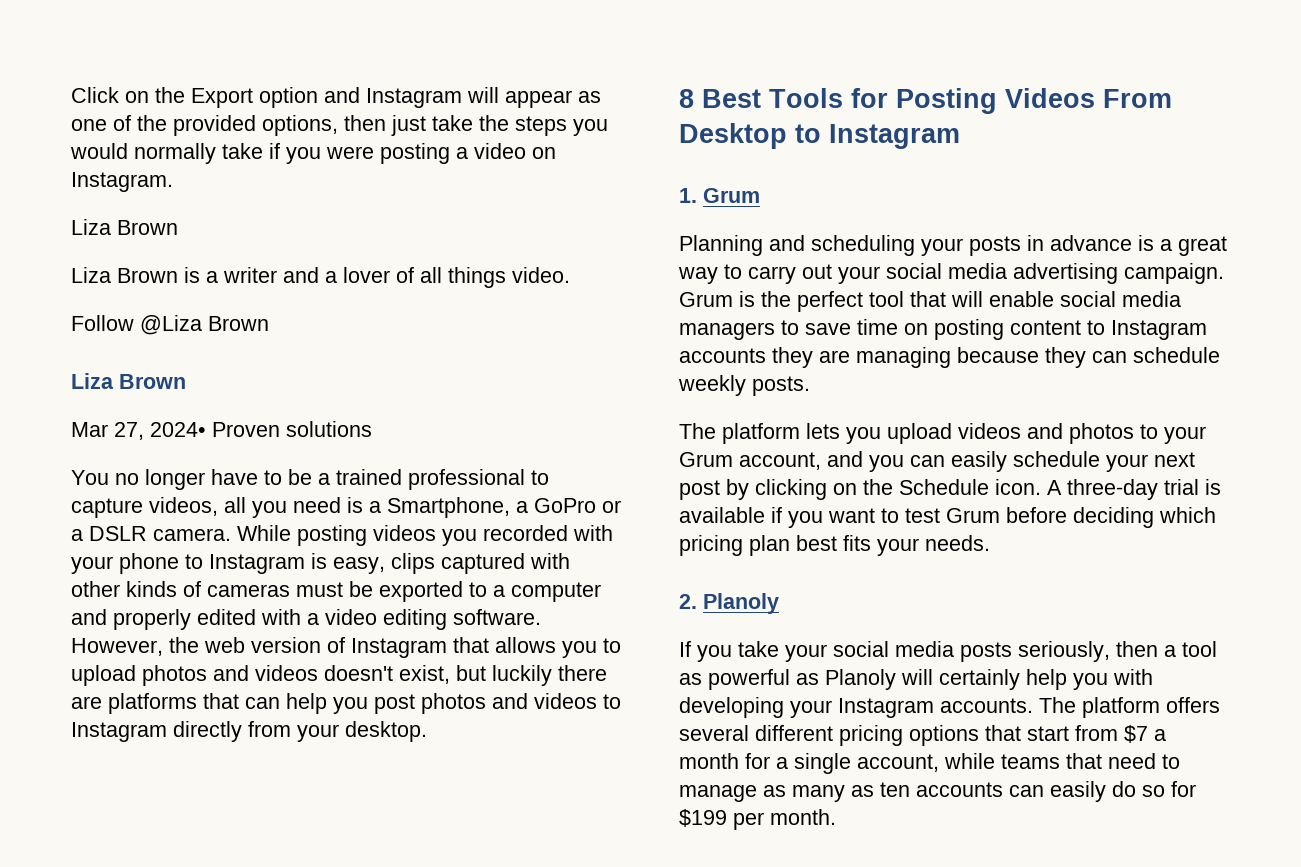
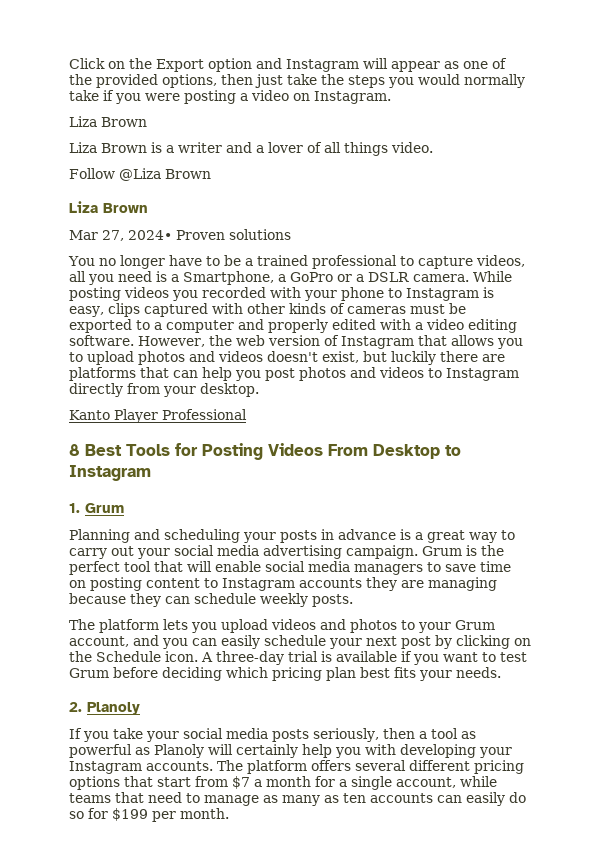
(427, 731) none -> [69,409,247,423] // Kanto Player Professional

